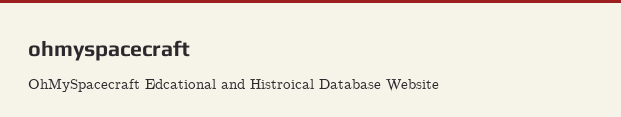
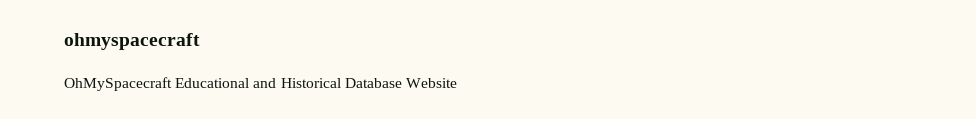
[145,79,314,89] Edcational and Histroical -> [175,78,341,88] Educational and Historical

